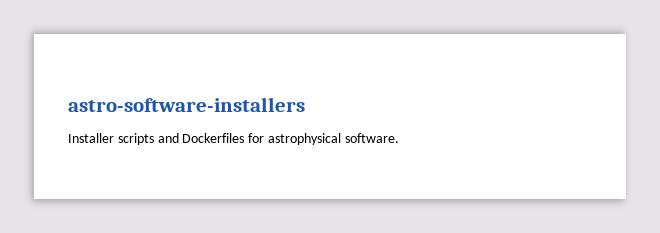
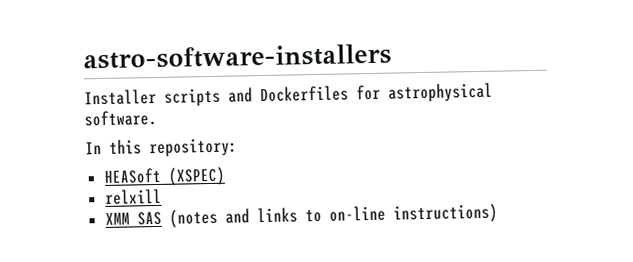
(399, 138) none -> [85,137,238,158] [103,166,225,186] [104,188,162,205] [104,203,498,228] // In this repository: // HEASoft (XSPEC) // relxill // XMM SAS (notes and links to on-line instructions)

